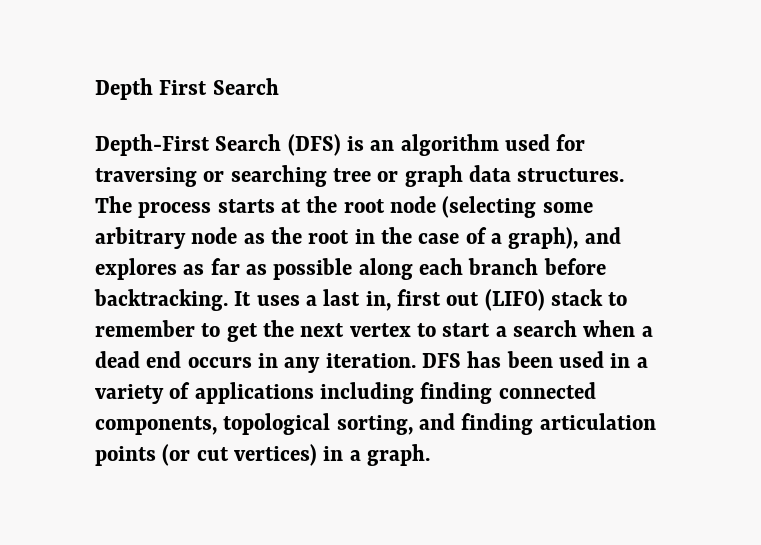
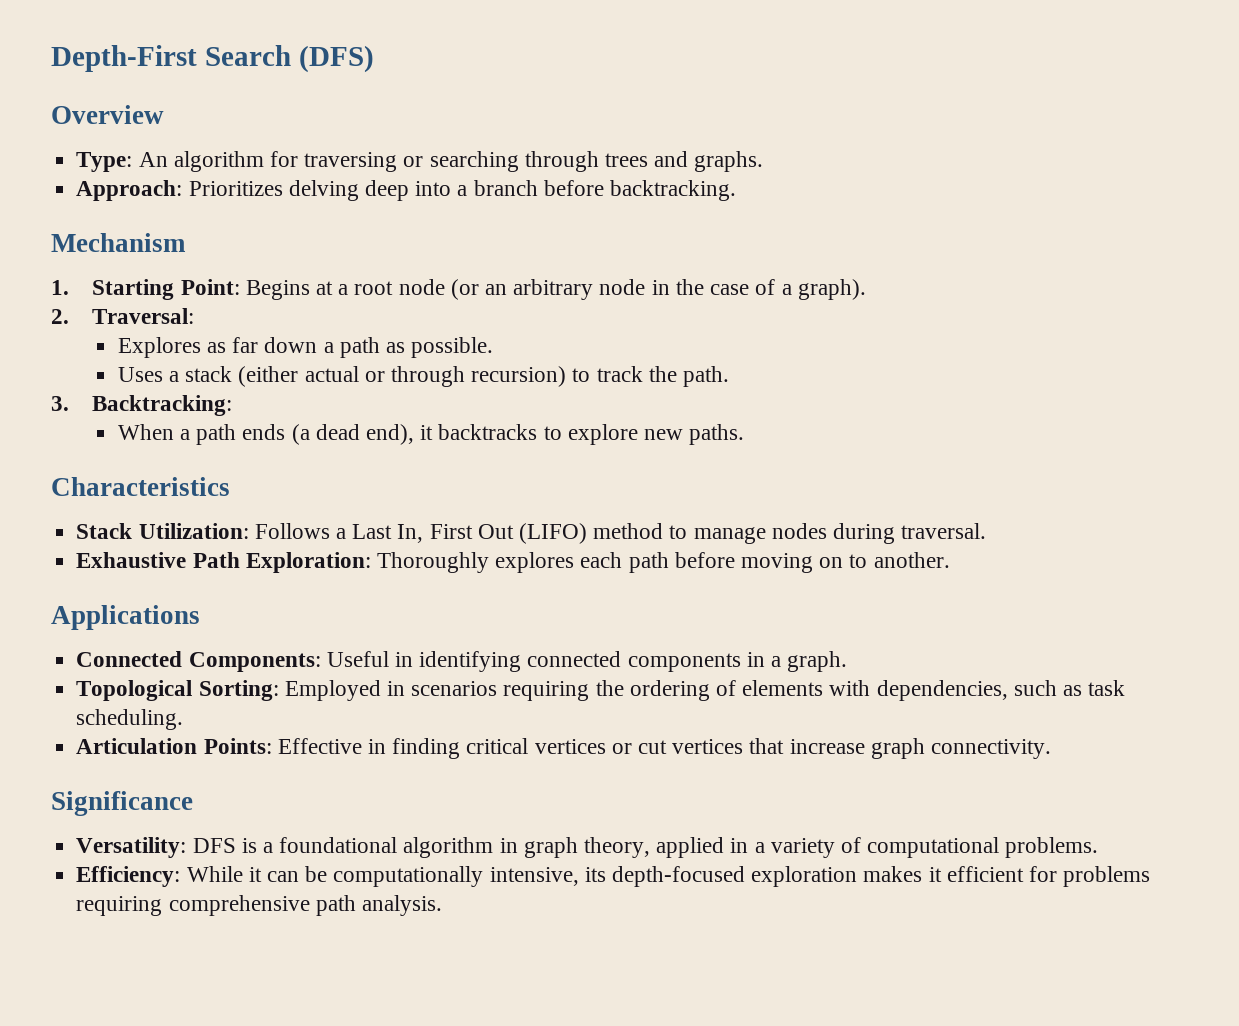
[95,78,279,100] Depth First Search // -> (51, 58) none
[347,134,586,156] [95,165,625,187] [95,196,593,218] [95,227,350,249] is an algorithm used for traversing or searching tree or graph data structures. The process starts at the root node (selecting some arbitrary node as the root -> [51,105,164,124] [76,151,764,172] [76,180,736,201] [51,233,186,252] [51,279,646,300] // Overview // Type: An algorithm for traversing or searching through trees and graphs. // Approach: Prioritizes delving deep into a branch before backtracking. // Mechanism // 1. Starting Point: Begins at a root node (or an arbitrary node
[508,227,621,249] [95,258,606,280] [94,289,628,311] [95,320,653,342] [95,351,648,373] [95,382,596,404] [95,413,656,435] [95,444,431,466] graph), and explores as far as possible along each branch before backtracking. It uses a last in, first out (LIFO) stack to remember to get the next vertex to start a search when a dead end occurs in any iteration. DFS has been used in a variety of applications including finding connected components, topological sorting, and finding articulation points (or cut vertices) in a graph. -> [797,279,866,300] [51,308,195,324] [117,337,494,358] [117,366,729,387] [51,395,233,416] [117,424,745,445] [51,477,230,496] [76,523,987,544] [76,552,950,573] [51,605,200,630] [76,651,848,672] [76,680,1126,701] [76,709,184,730] [76,738,1052,759] [51,791,193,816] [76,837,1099,858] [76,866,1151,887] [76,895,442,916] graph). // 2. Traversal: // Explores as far down a path as possible. // Uses a stack (either actual or through recursion) to track the path. // 3. Backtracking: // When a path ends (a dead end), it backtracks to explore new paths. // Characteristics // Stack Utilization: Follows a Last In, First Out (LIFO) method to manage nodes during traversal. // Exhaustive Path Exploration: Thoroughly explores each path before moving on to another. // Applications // Connected Components: Useful in identifying connected components in a graph. // Topological Sorting: Employed in scenarios requiring the ordering of elements with dependencies, such as task scheduling. // Articulation Points: Effective in finding critical vertices or cut vertices that increase graph connectivity. // Significance // Versatility: DFS is a foundational algorithm in graph theory, applied in a variety of computational problems. // Efficiency: While it can be computationally intensive, its depth-focused exploration makes it efficient for problems requiring comprehensive path analysis.

